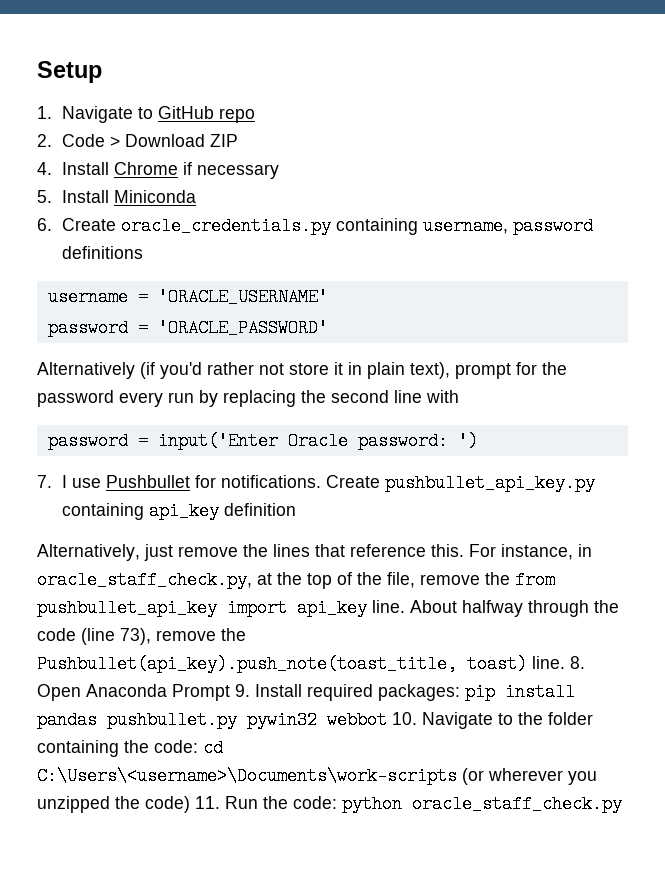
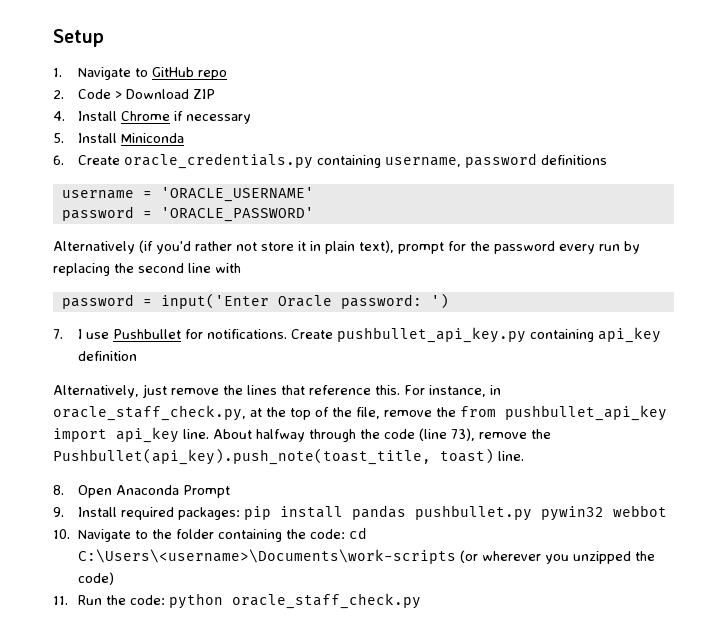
(565, 662) none -> (524, 456) //
(230, 692) none -> (230, 491) //
(387, 720) none -> (667, 511) //
(190, 804) none -> (114, 578) //

